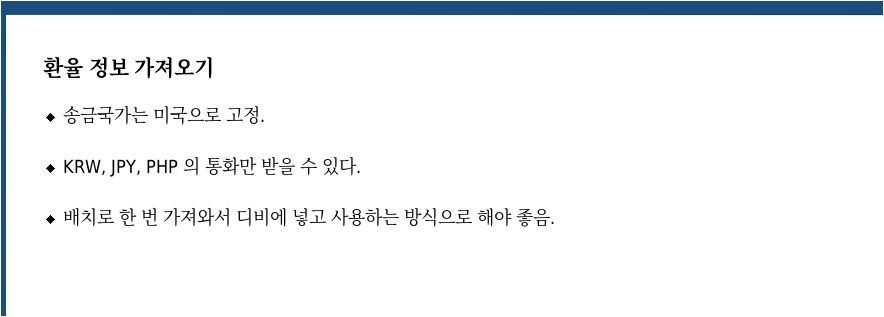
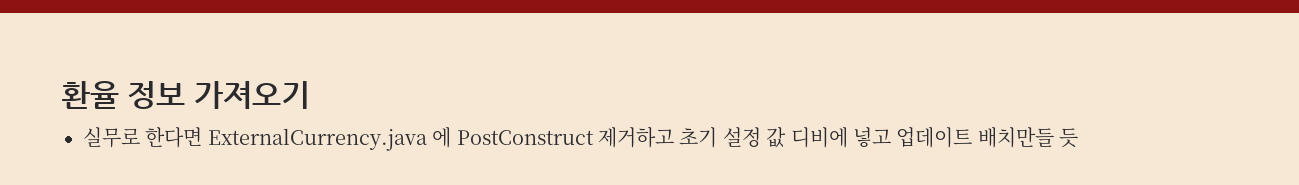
[62,105,266,125] [61,155,362,177] [61,206,555,228] 송금국가는 미국으로 고정. // KRW, JPY, PHP 의 통화만 받을 수 있다. // 배치로 한 번 가져와서 디비에 넣고 사용하는 방식으로 해야 좋음. -> [83,127,1079,151] 실무로 한다면 ExternalCurrency.java 에 PostConstruct 제거하고 초기 설정 값 디비에 넣고 업데이트 배치만들 듯

